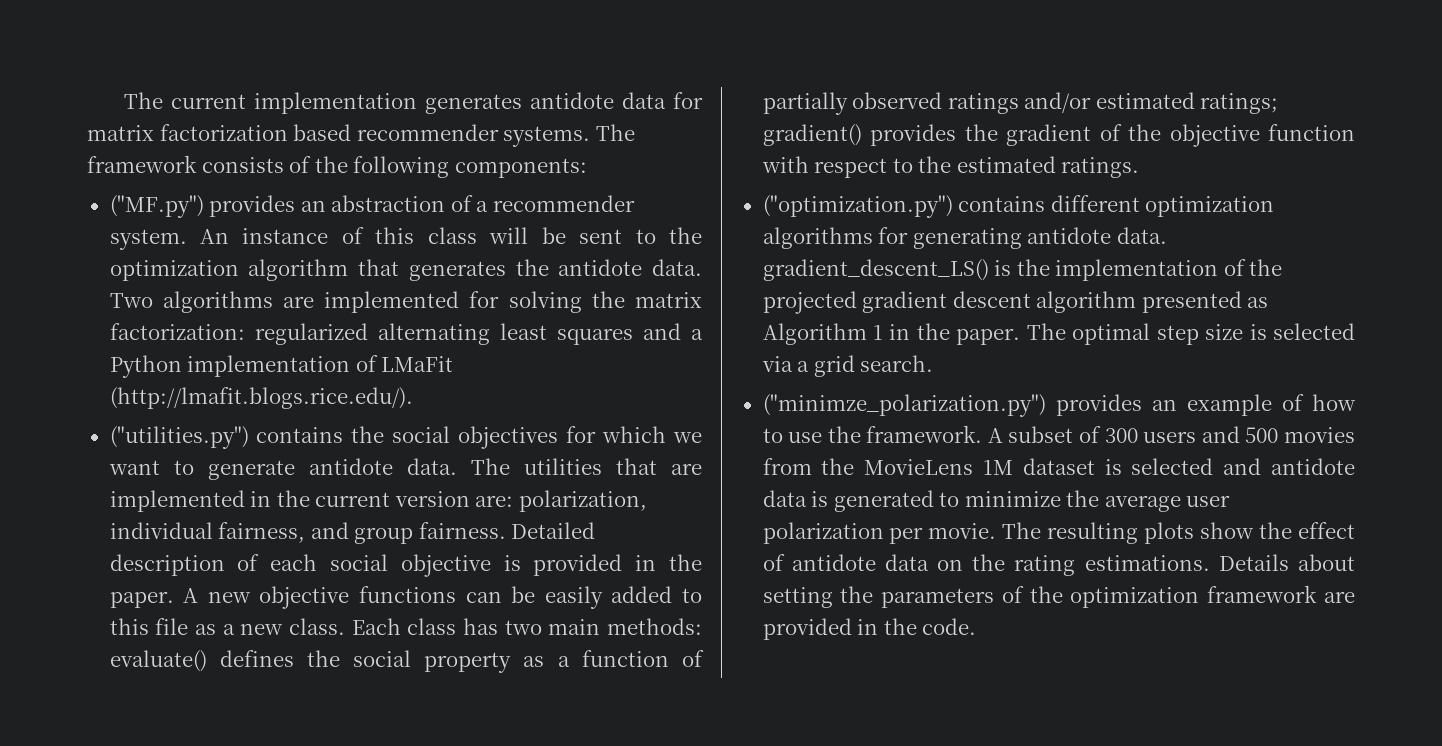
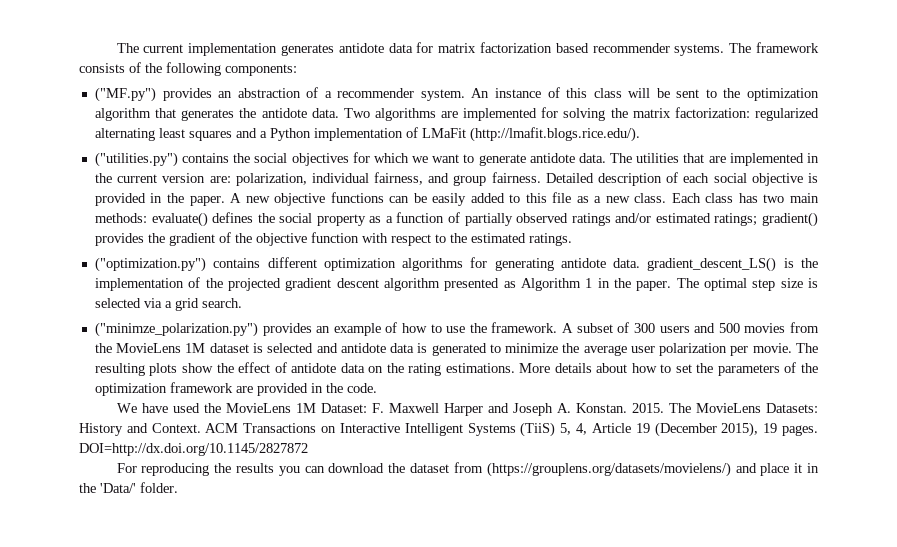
[1218,554,1355,571] [762,587,833,608] Details about setting -> [519,363,692,373] More details about how to set
(977, 626) none -> [116,403,819,416] [79,422,819,437] [79,443,308,456] [116,462,820,477] [79,482,178,493] // We have used the MovieLens 1M Dataset: F. Maxwell Harper and Joseph A. Konstan. 2015. The MovieLens Datasets: History and Context. ACM Transactions on Interactive Intelligent Systems (TiiS) 5, 4, Article 19 (December 2015), 19 pages. DOI=http://dx.doi.org/10.1145/2827872 // For reproducing the results you can download the dataset from (https://grouplens.org/datasets/movielens/) and place it in the 'Data/' folder.

